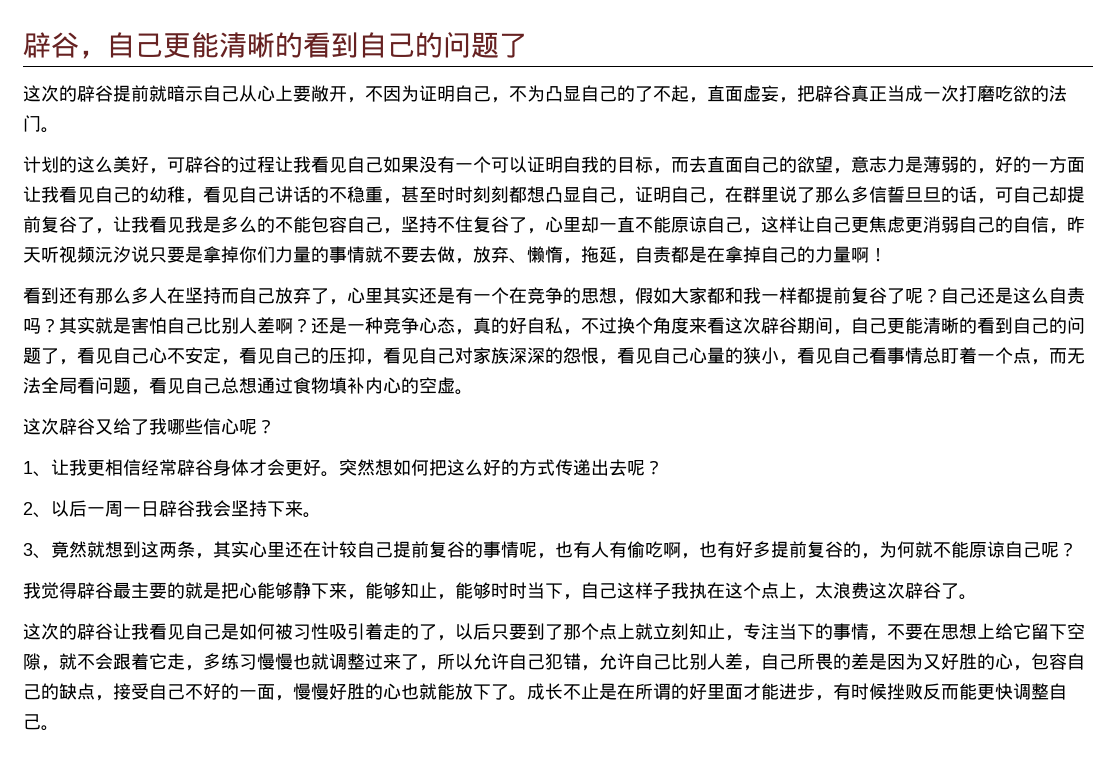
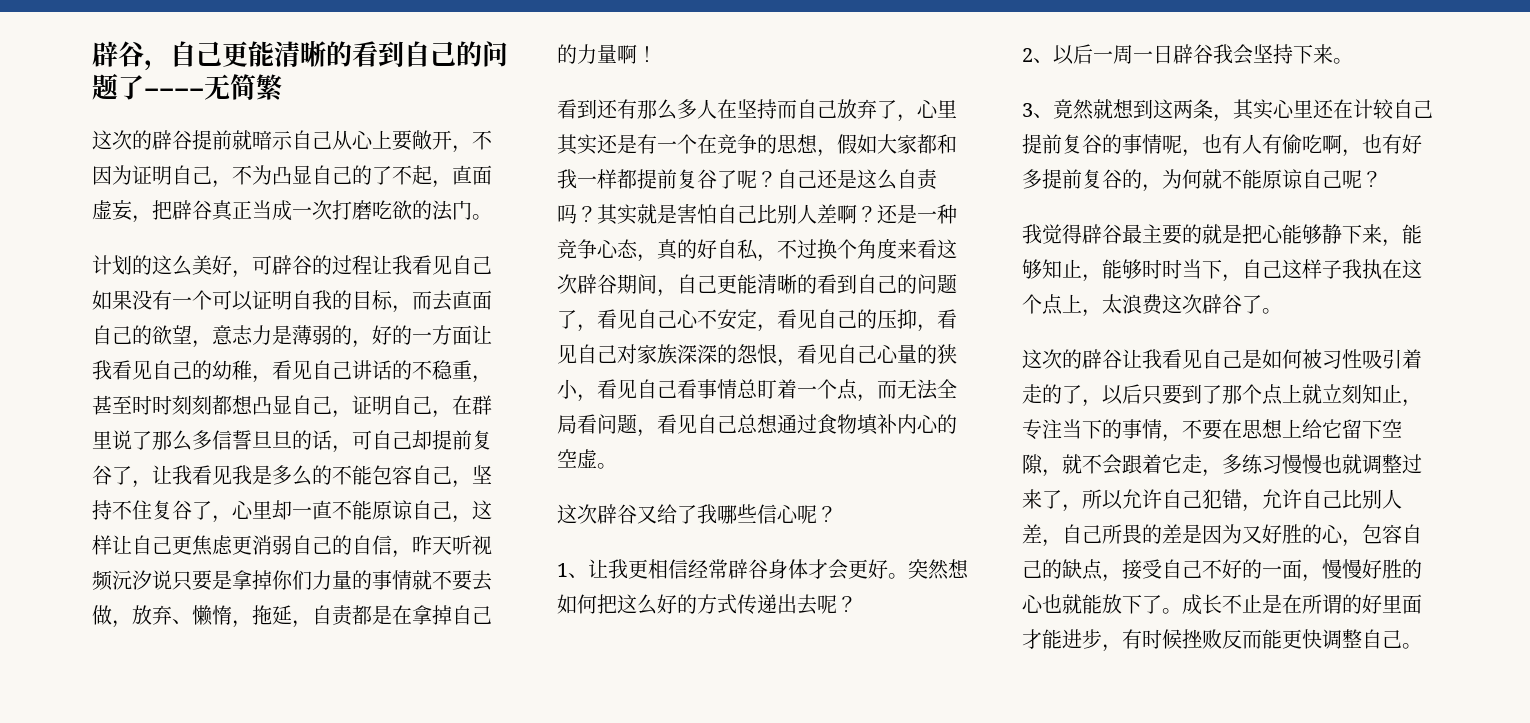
(527, 45) none -> [144,74,282,101] ————无简繁

